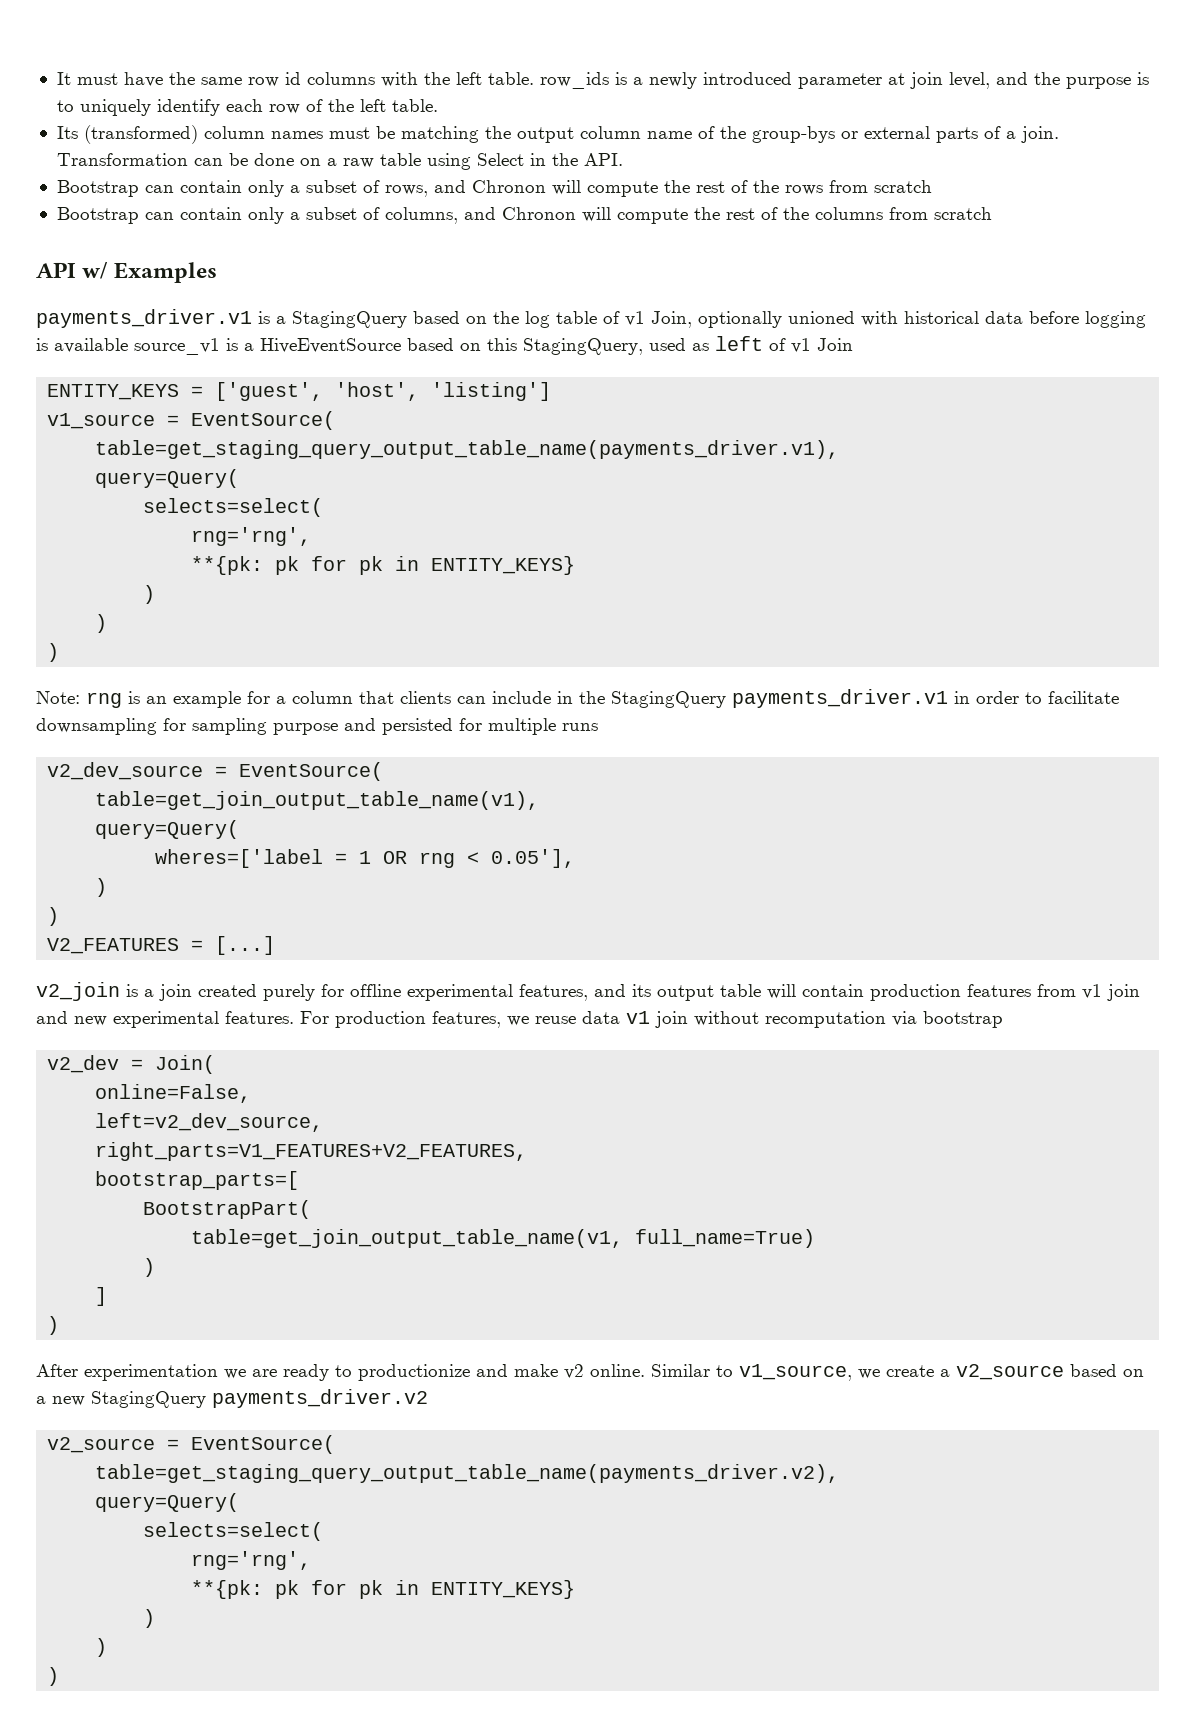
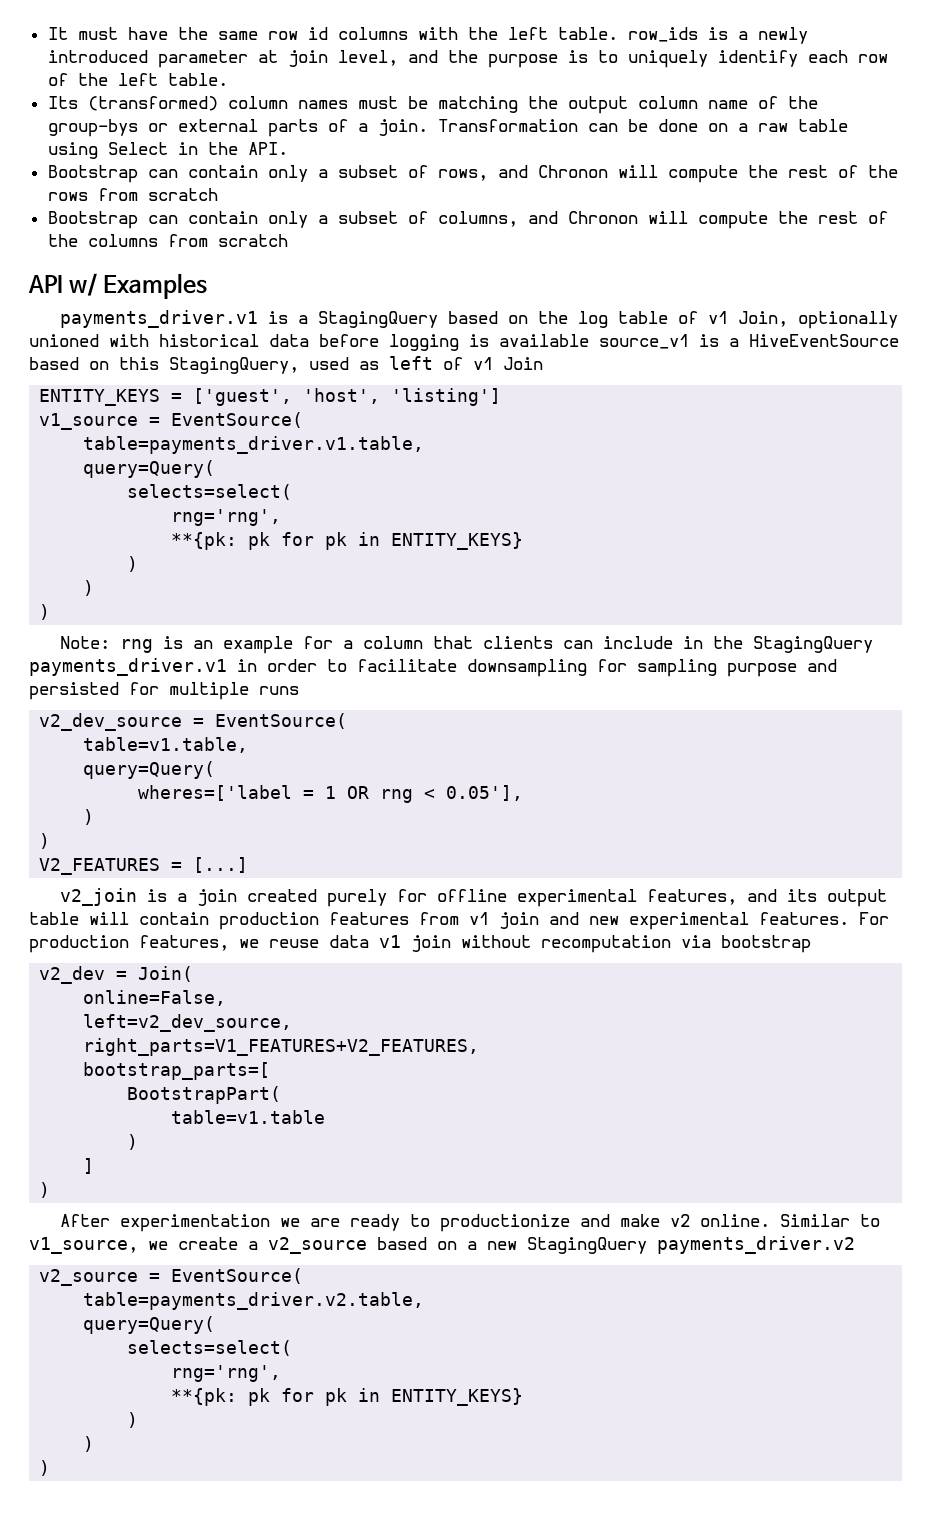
[95,440,840,459] table=get_staging_query_output_table_name(payments_driver.v1), -> [83,436,425,454] table=payments_driver.v1.table,
[95,791,540,810] table=get_join_output_table_name(v1), -> [83,737,249,753] table=v1.table,
[191,1229,816,1248] table=get_join_output_table_name(v1, full_name=True) -> [171,1110,326,1124] table=v1.table
[95,1464,840,1483] table=get_staging_query_output_table_name(payments_driver.v2), -> [83,1292,425,1310] table=payments_driver.v2.table,

